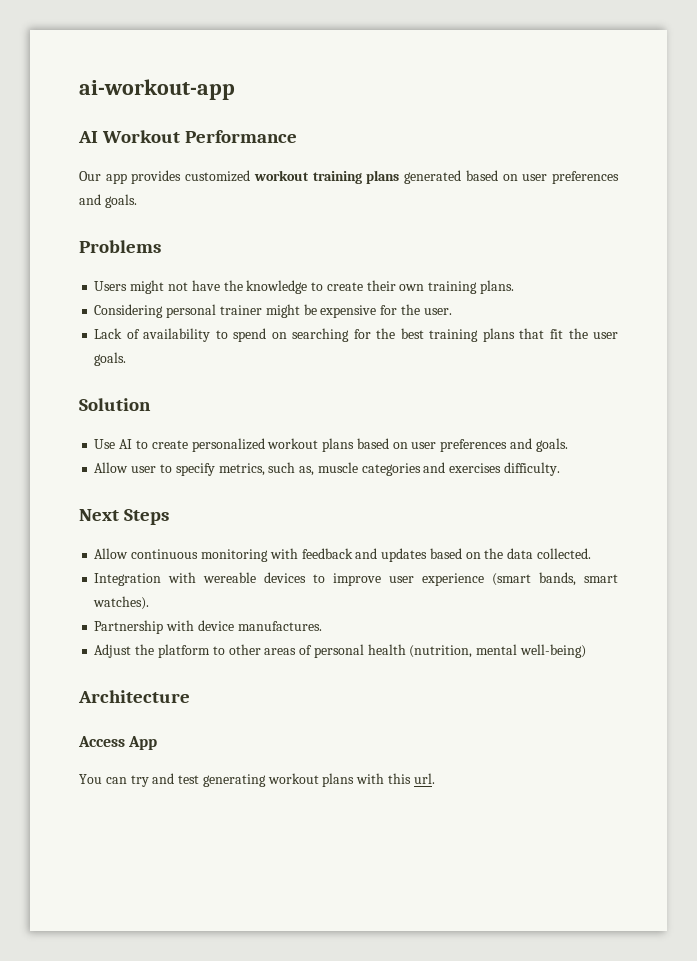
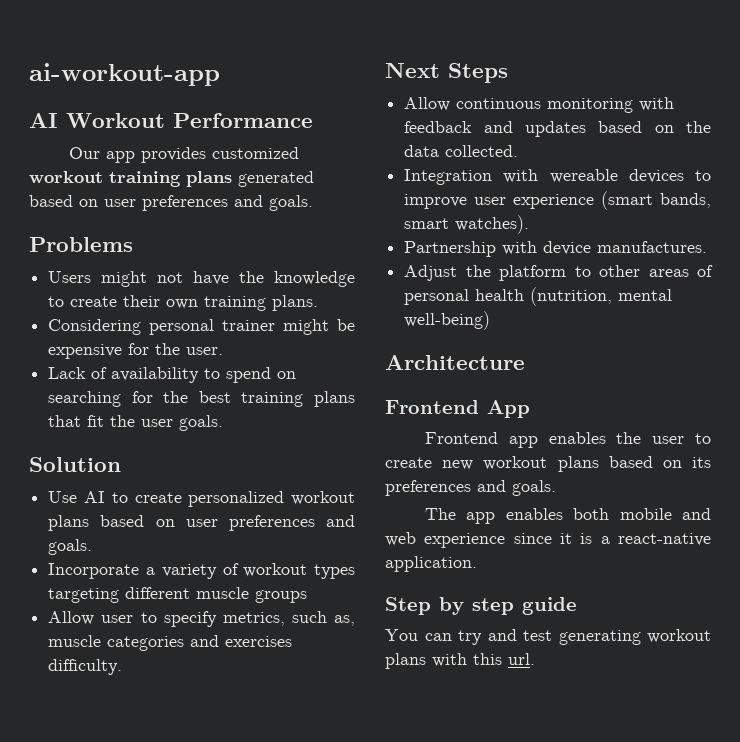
(568, 445) none -> [48,563,355,579] [48,587,308,603] // Incorporate a variety of workout types targeting different muscle groups
[78,736,125,747] Access -> [385,400,479,414] Frontend
(158, 743) none -> [425,432,711,448] [385,456,711,472] [385,480,556,496] [425,508,711,524] [385,532,711,548] [385,556,477,572] [385,597,577,615] // Frontend app enables the user to create new workout plans based on its preferences and goals. // The app enables both mobile and web experience since it is a react-native application. // Step by step guide

